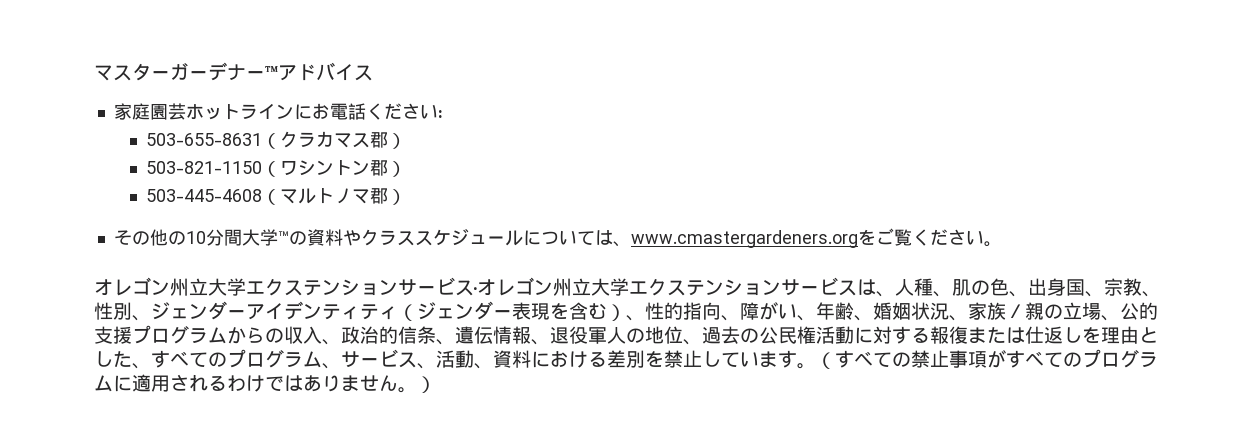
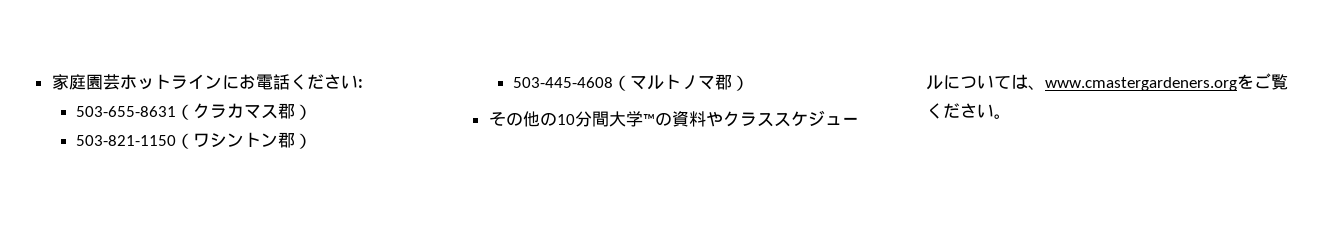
[94,62,373,81] マスターガーデナー™アドバイス // -> (51, 82) none
[94,277,1161,297] [94,301,1158,321] [94,325,1158,345] [94,349,1158,369] [94,374,436,393] // オレゴン州立大学エクステンションサービス·オレゴン州立大学エクステンションサービスは、人種、肌の色、出身国、宗教、性別、ジェンダーアイデンティティ（ジェンダー表現を含む）、性的指向、障がい、年齢、婚姻状況、家族／親の立場、公的支援プログラムからの収入、政治的信条、遺伝情報、退役軍人の地位、過去の公民権活動に対する報復または仕返しを理由とした、すべてのプログラム、サービス、活動、資料における差別を禁止しています。（すべての禁止事項がすべてのプログラムに適用されるわけではありません。） -> (1011, 116) none

